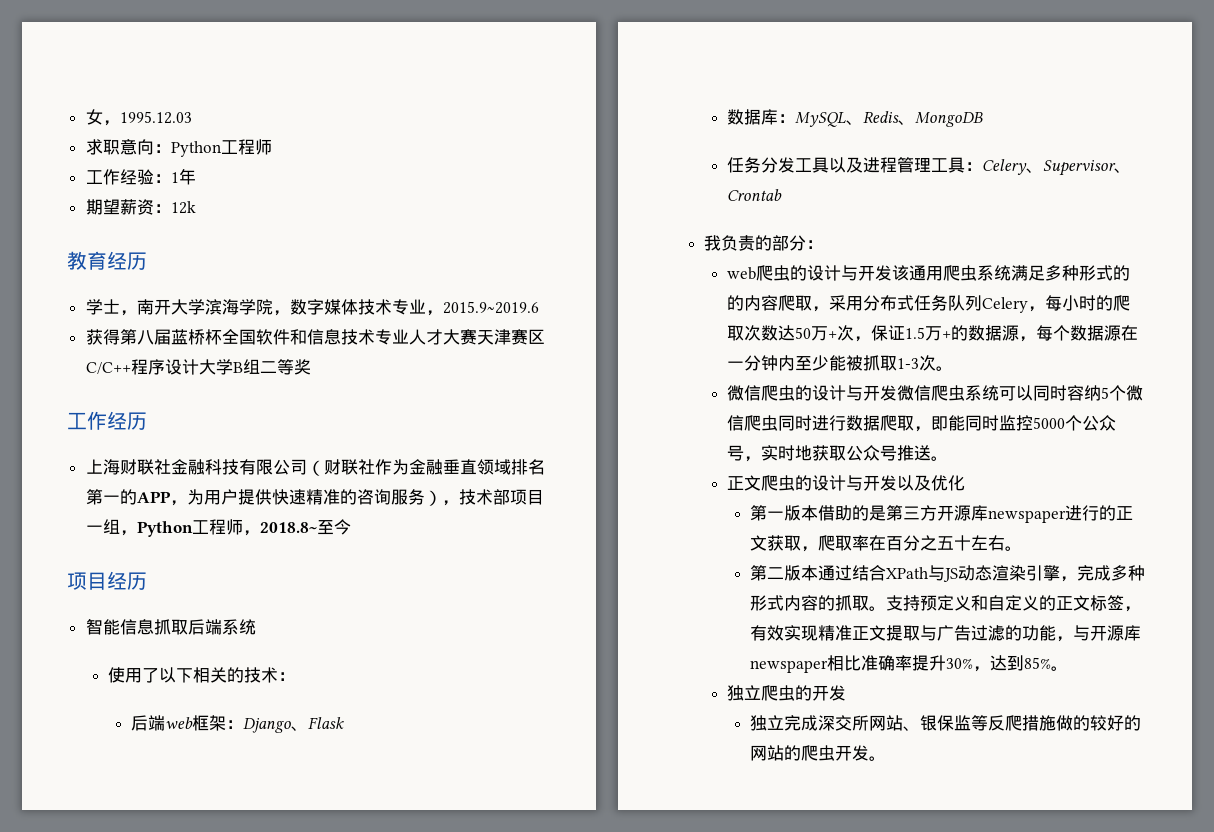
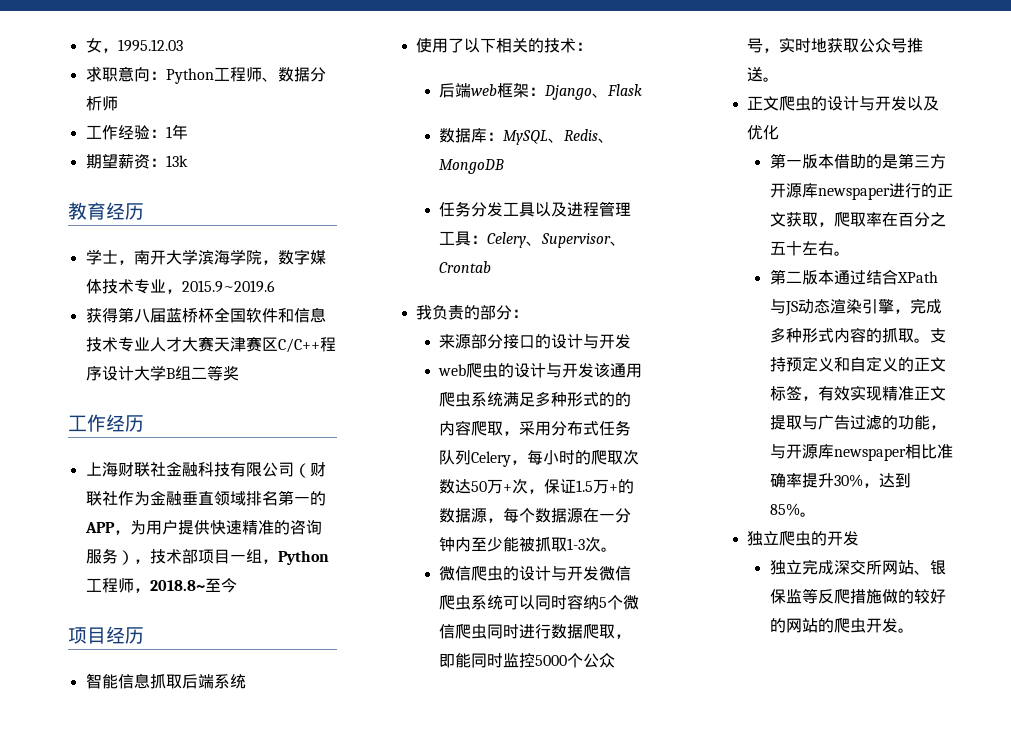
(272, 147) none -> [261,67,326,82] [85,96,118,111] 、数据分析师
[170,201,196,214] 12k -> [165,155,188,167] 13k
(824, 244) none -> [438,334,631,349] // 来源部分接口的设计与开发

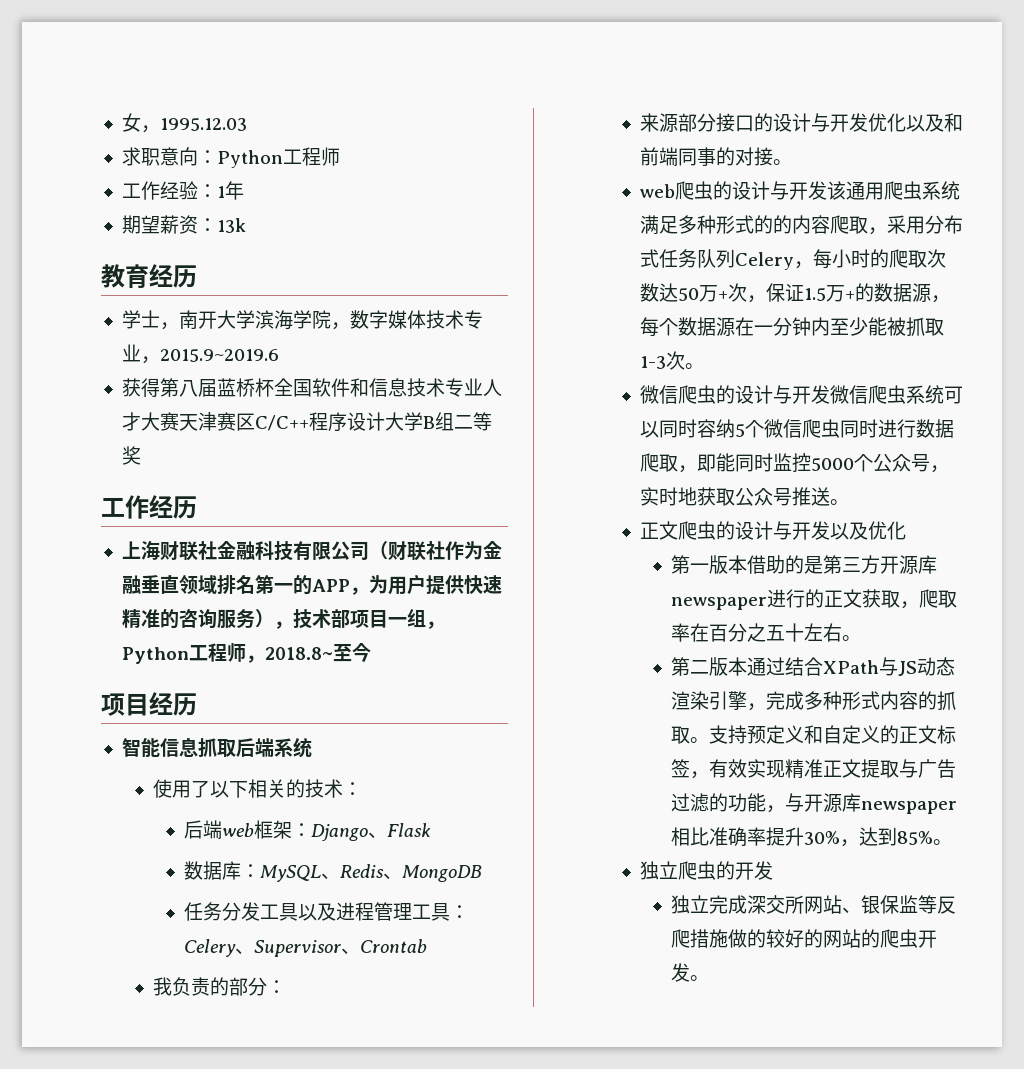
[261,67,326,82] [85,96,118,111] 、数据分析师 -> (340, 156) none
(631, 341) none -> [868,113,964,132] [640,147,793,166] 优化以及和前端同事的对接。

